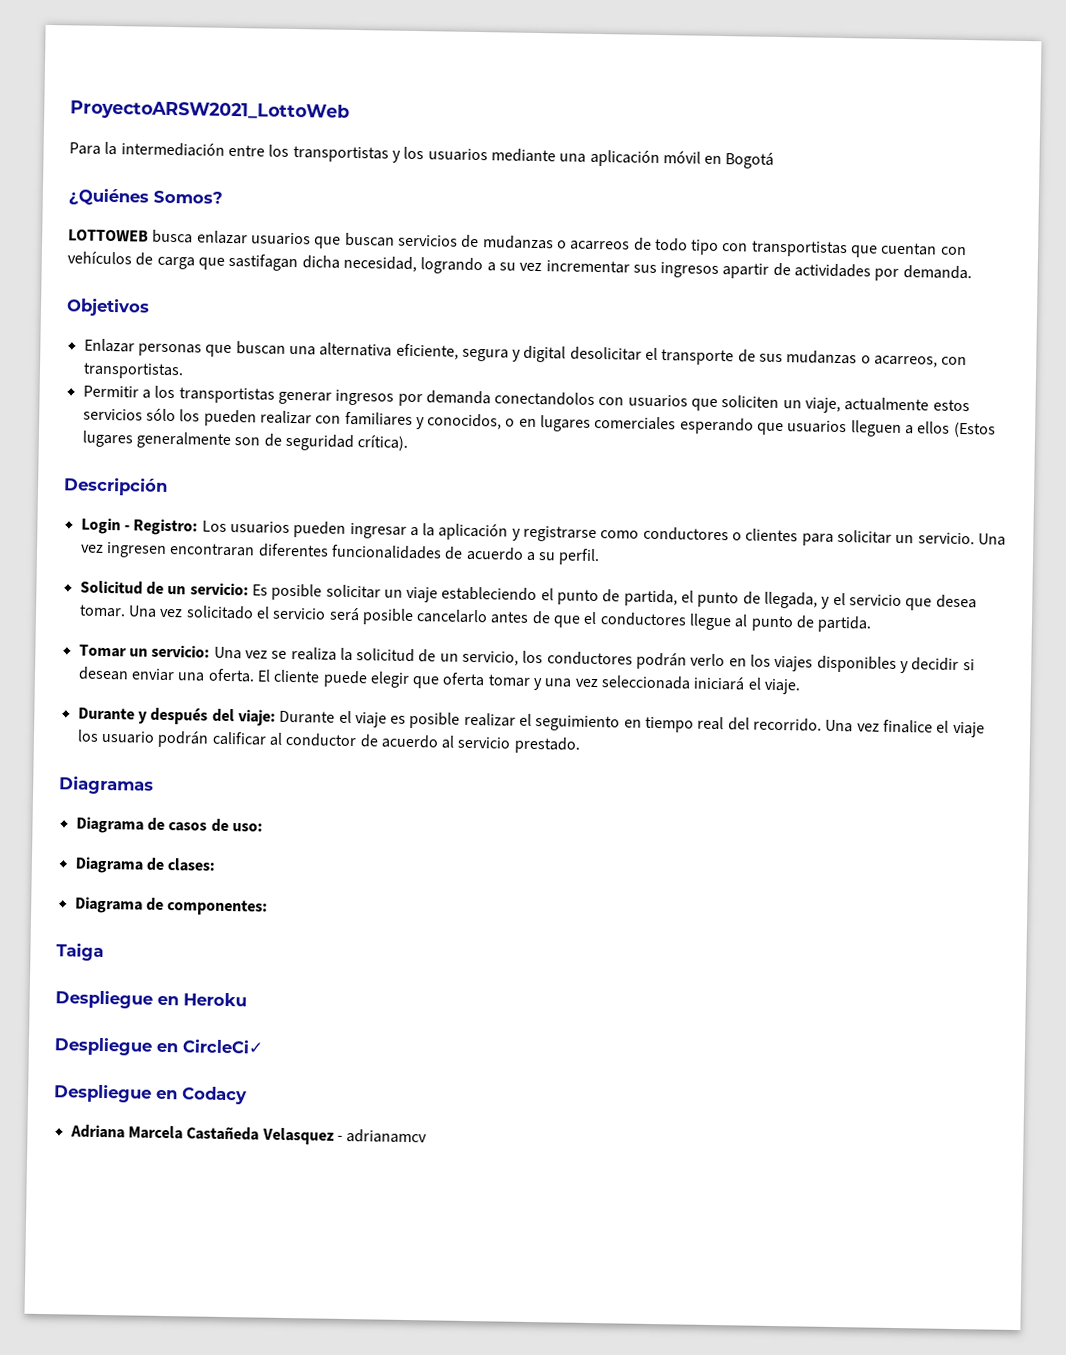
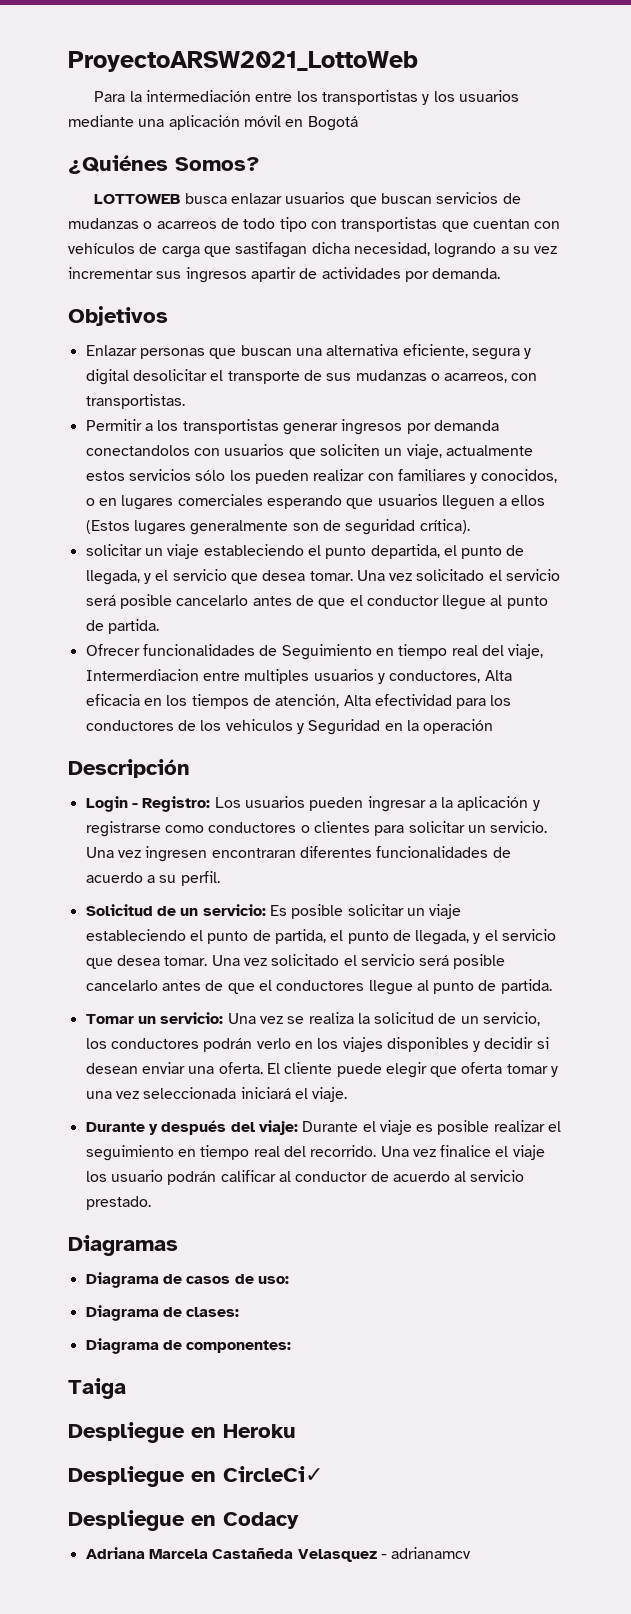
(409, 443) none -> [85,544,525,559] [85,569,561,585] [85,594,548,610] [85,619,159,634] [85,644,544,660] [85,669,512,684] [85,694,512,709] [85,719,494,735] // solicitar un viaje estableciendo el punto departida, el punto de llegada, y el servicio que desea tomar. Una vez solicitado el servicio será posible cancelarlo antes de que el conductor llegue al punto de partida. // Ofrecer funcionalidades de Seguimiento en tiempo real del viaje, Intermerdiacion entre multiples usuarios y conductores, Alta eficacia en los tiempos de atención, Alta efectividad para los conductores de los vehiculos y Seguridad en la operación

